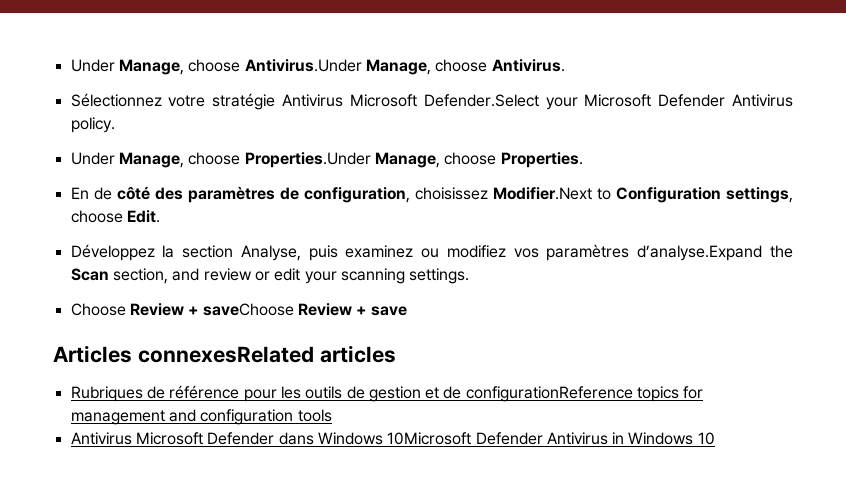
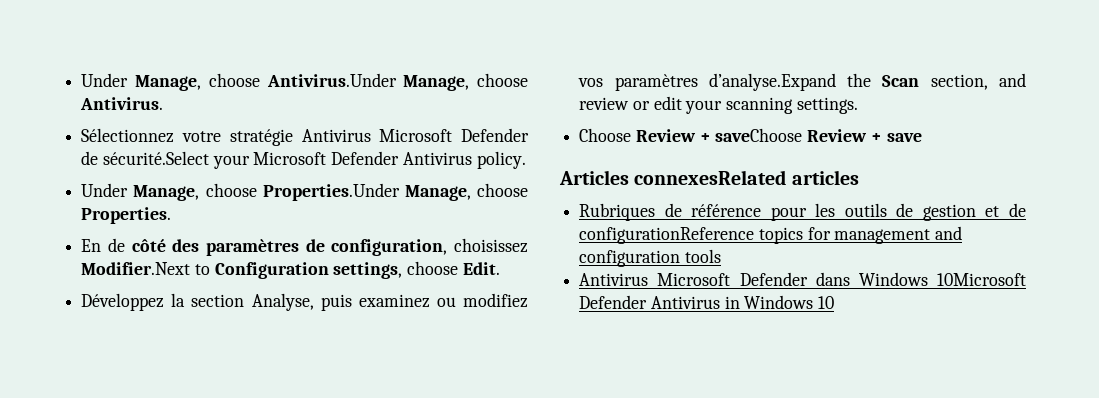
[423,94,539,107] Defender.Select -> [461,128,529,142] [81,151,209,165] Defender de sécurité.Select

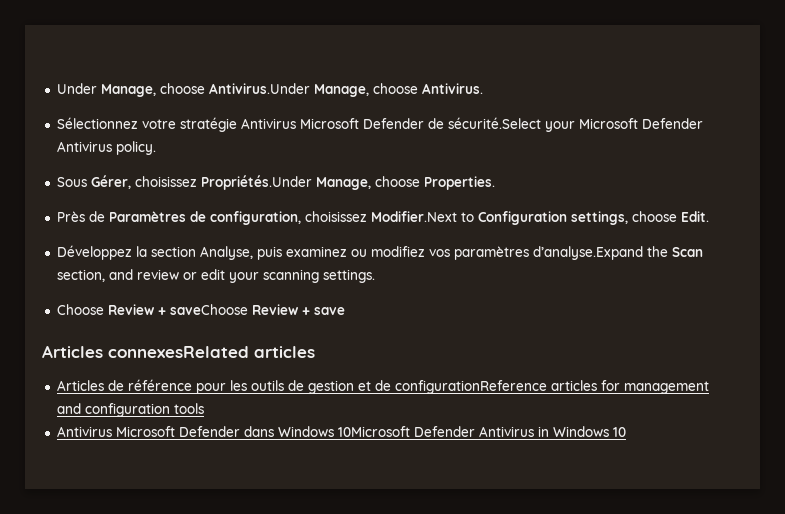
[81,183,400,201] Under Manage, choose Properties.Under -> [56,175,312,190] Sous Gérer, choisissez Propriétés.Under
[81,238,299,256] En de côté des paramètres -> [56,211,186,222] Près de Paramètres
[579,203,656,221] Rubriques -> [56,380,104,391] Articles
[758,227,803,244] topics -> [550,380,597,391] articles

